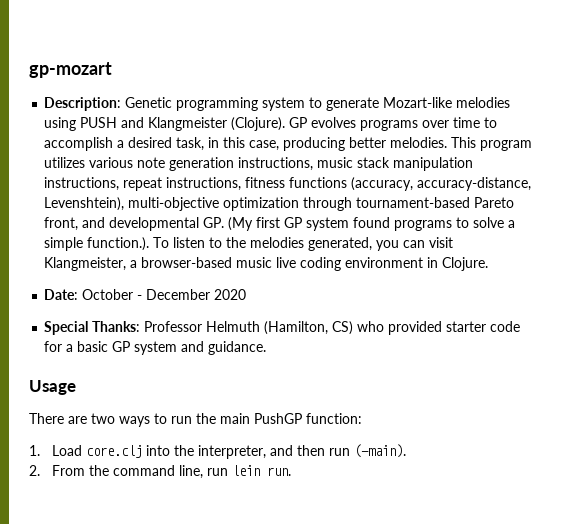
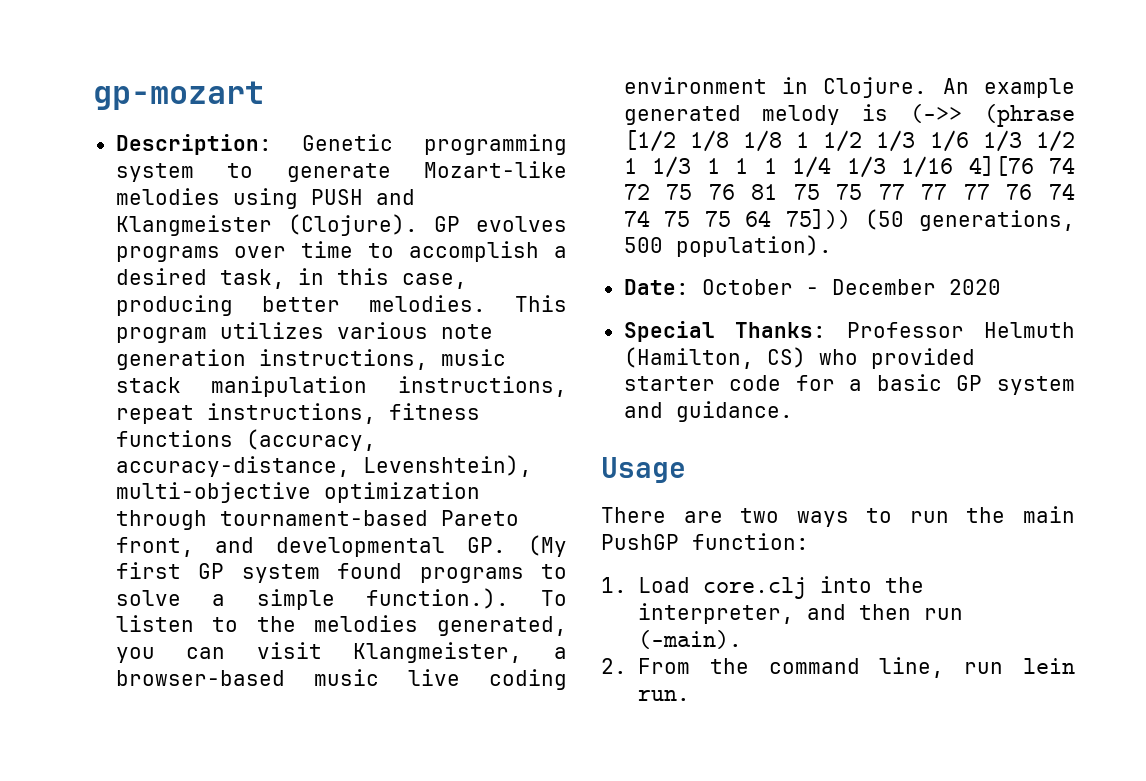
(489, 264) none -> [942,78,1075,98] [623,104,1075,127] [623,130,1075,152] [623,156,1075,178] [623,183,1075,200] [623,209,1075,231] [623,235,832,257] An example generated melody is (->> (phrase [1/2 1/8 1/8 1 1/2 1/3 1/6 1/3 1/2 1 1/3 1 1 1 1/4 1/3 1/16 4][76 74 72 75 76 81 75 75 77 77 77 76 74 74 75 75 64 75])) (50 generations, 500 population).

